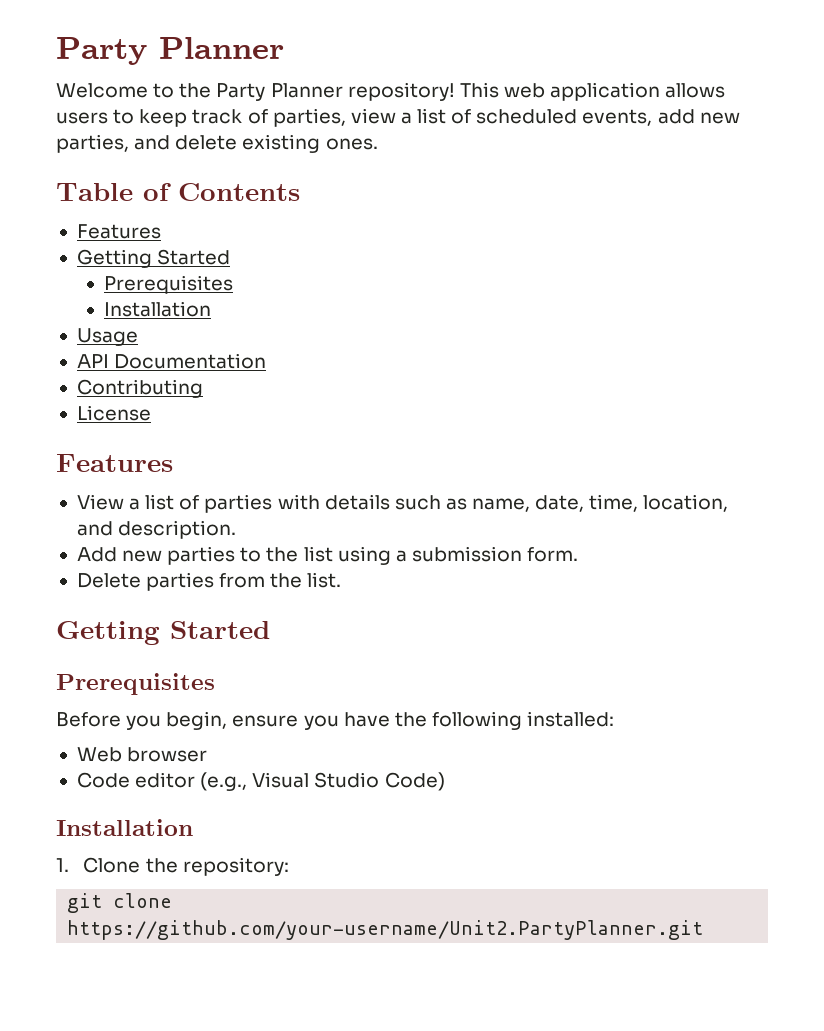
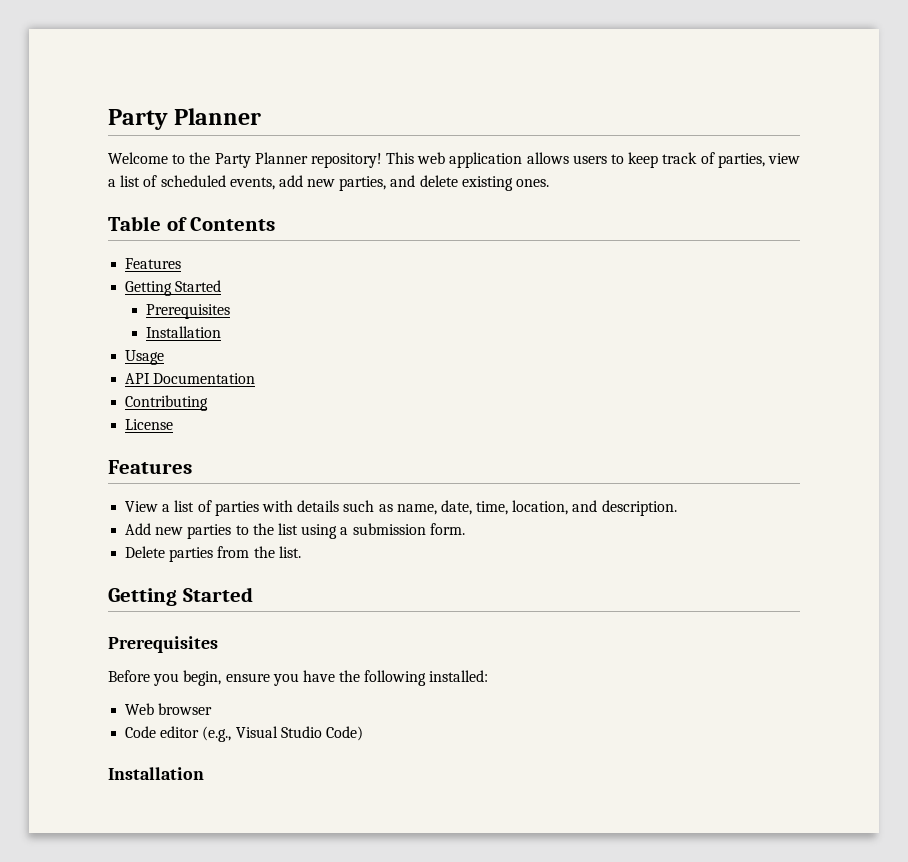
[56,857,289,876] [67,893,173,913] [67,920,704,940] // 1. Clone the repository: // git clone https://github.com/your-username/Unit2.PartyPlanner.git -> (204, 773) none

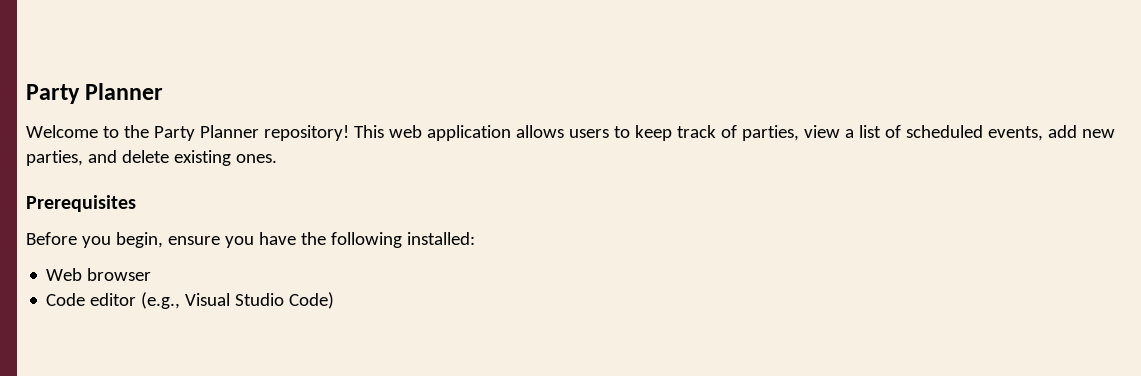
[108,216,276,231] [125,258,182,269] [125,280,222,296] [146,304,231,319] [146,326,222,338] [125,350,165,365] [125,373,256,384] [125,395,209,411] [125,419,174,430] [108,460,192,474] [125,500,677,516] [125,523,465,539] [125,546,301,562] [108,587,253,606] // Table of Contents // Features // Getting Started // Prerequisites // Installation // Usage // API Documentation // Contributing // License // Features // View a list of parties with details such as name, date, time, location, and description. // Add new parties to the list using a submission form. // Delete parties from the list. // Getting Started -> (277, 158) none
[108,767,204,780] // Installation -> (335, 300) none

